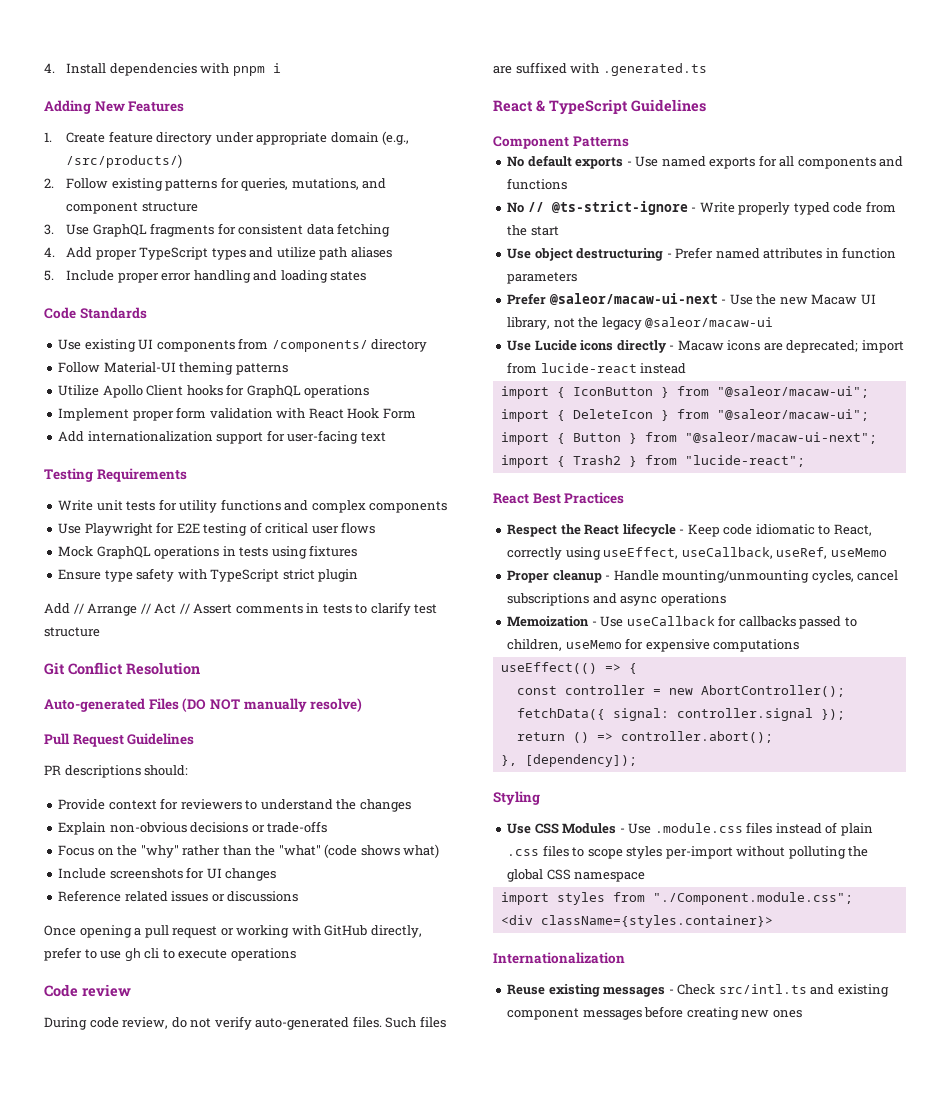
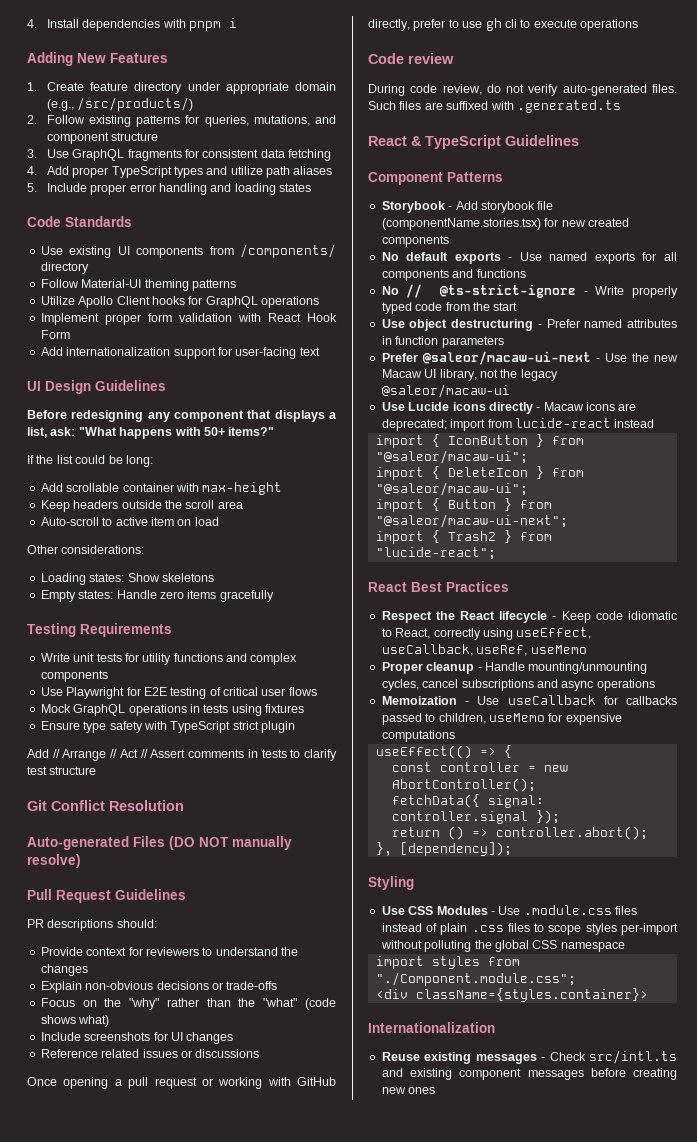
(386, 437) none -> [27,380,166,394] [27,410,338,422] [27,427,275,439] [27,455,153,467] [40,482,283,495] [40,500,243,512] [40,517,219,526] [27,545,145,554] [40,573,214,585] [40,590,274,602] // UI Design Guidelines // Before redesigning any component that displays a list, ask: "What happens with 50+ items?" // If the list could be long: // Add scrollable container with max-height // Keep headers outside the scroll area // Auto-scroll to active item on load // Other considerations: // Loading states: Show skeletons // Empty states: Handle zero items gracefully
(629, 141) none -> [381,201,554,213] [381,218,629,230] [381,235,449,247] // Storybook - Add storybook file (componentName.stories.tsx) for new created components

